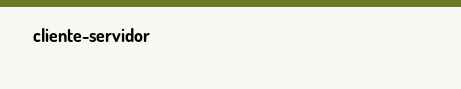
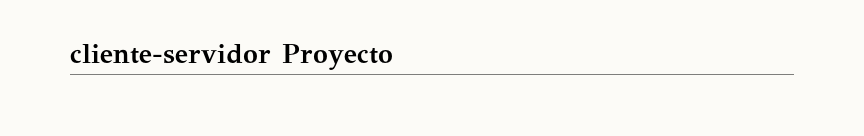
(150, 35) none -> [282,44,393,70] Proyecto

